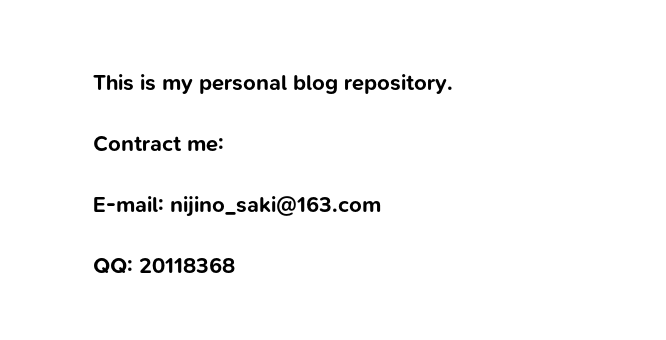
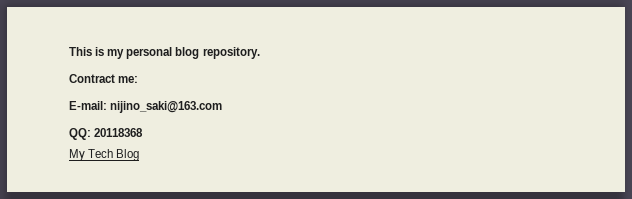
(235, 265) none -> [69,149,140,161] // My Tech Blog

